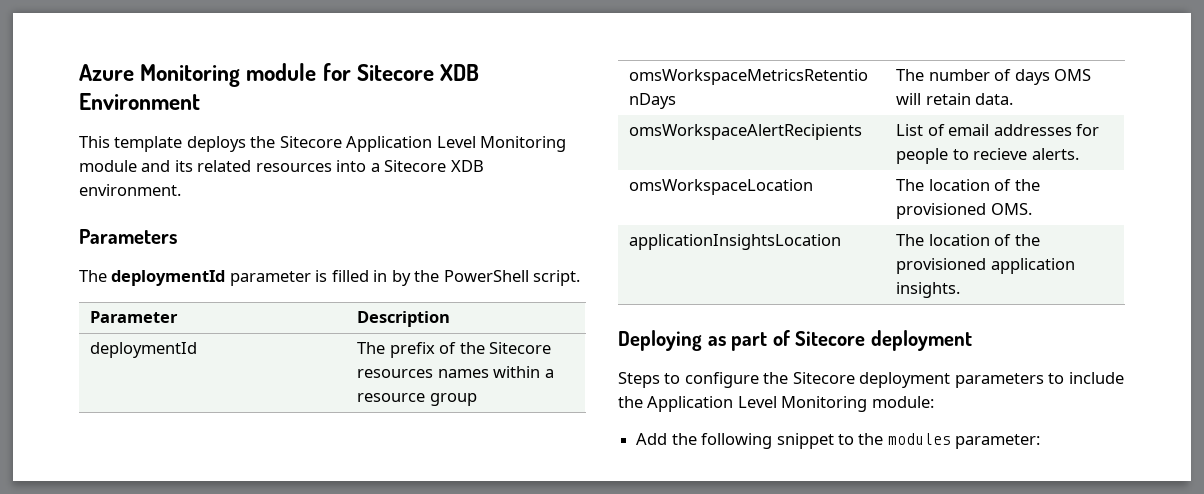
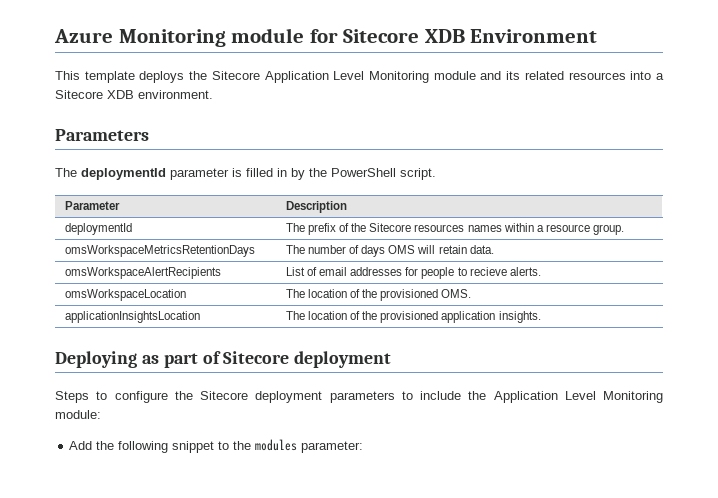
[429,393,477,406] group -> [592,224,624,235] group.

